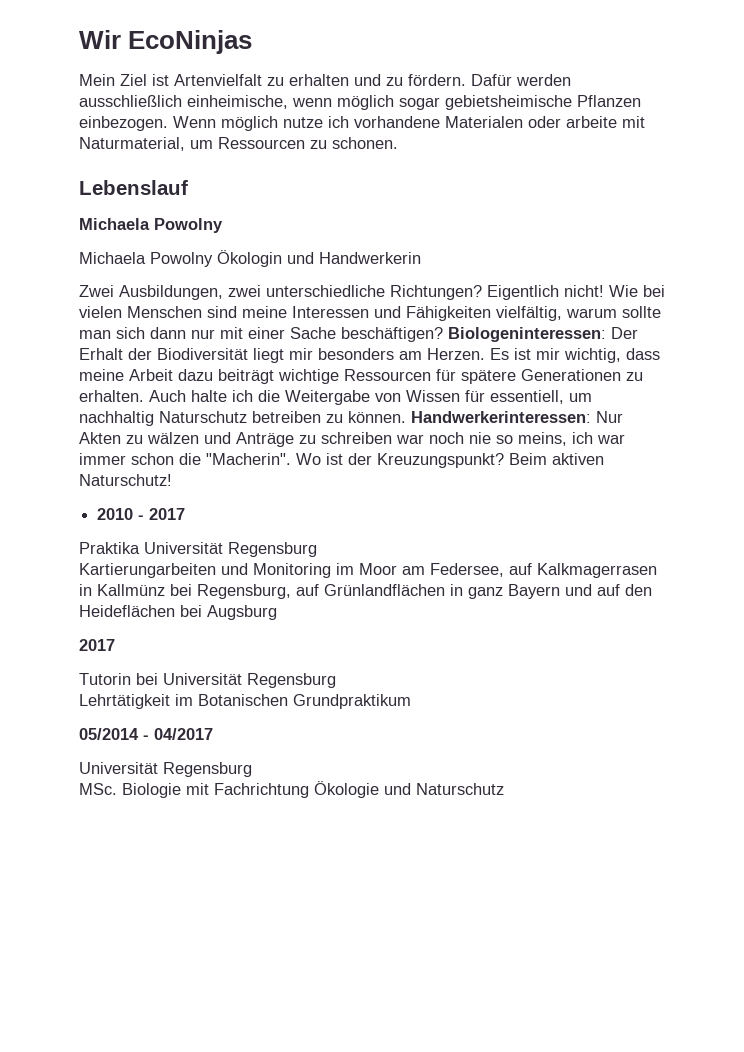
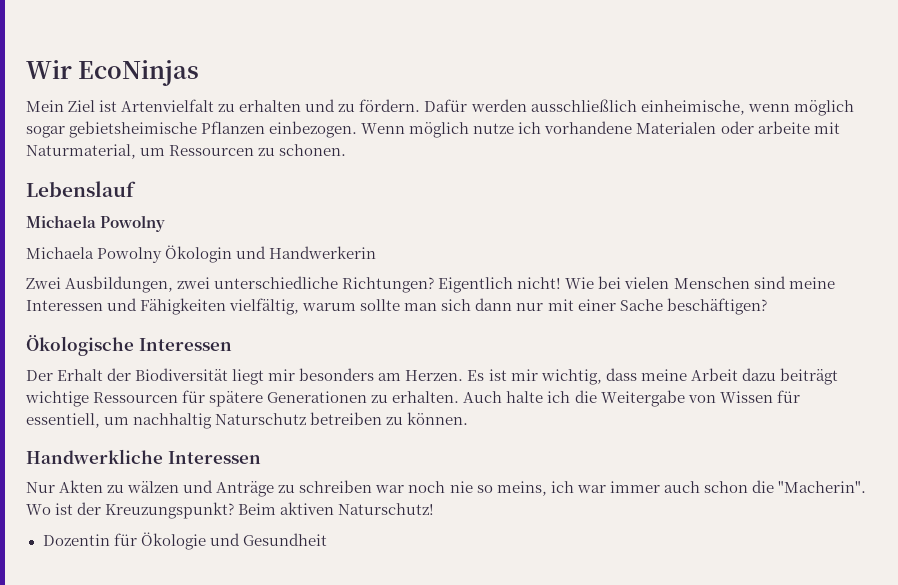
[448,327,606,342] Biologeninteressen: -> [26,335,232,356] // Ökologische Interessen //
[411,411,591,423] Handwerkerinteressen: -> [26,449,261,464] // Handwerkliche Interessen //
(126, 459) none -> [663,481,700,493] auch
[97,508,186,520] [79,542,317,557] [79,563,657,578] [79,584,652,599] [79,605,277,620] [79,639,115,651] [79,673,336,688] [79,694,411,709] [79,728,213,740] [79,762,252,777] [79,783,309,798] 2010 - 2017 // Praktika Universität Regensburg // Kartierungarbeiten und Monitoring im Moor am Federsee, auf Kalkmagerrasen in Kallmünz bei Regensburg, auf Grünlandflächen in ganz Bayern und auf den Heideflächen bei Augsburg // 2017 // Tutorin bei Universität Regensburg // Lehrtätigkeit im Botanischen Grundpraktikum // 05/2014 - 04/2017 // Universität Regensburg // MSc. Biologie mit Fachrichtung -> [42,533,137,546] Dozentin für
[416,783,504,795] Naturschutz -> [242,533,327,546] Gesundheit

